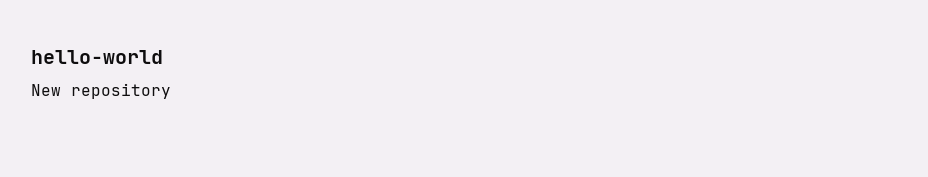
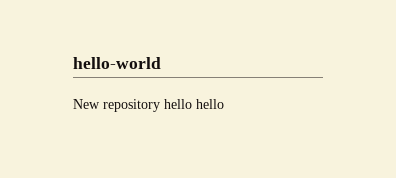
(171, 91) none -> [164,99,224,109] hello hello

